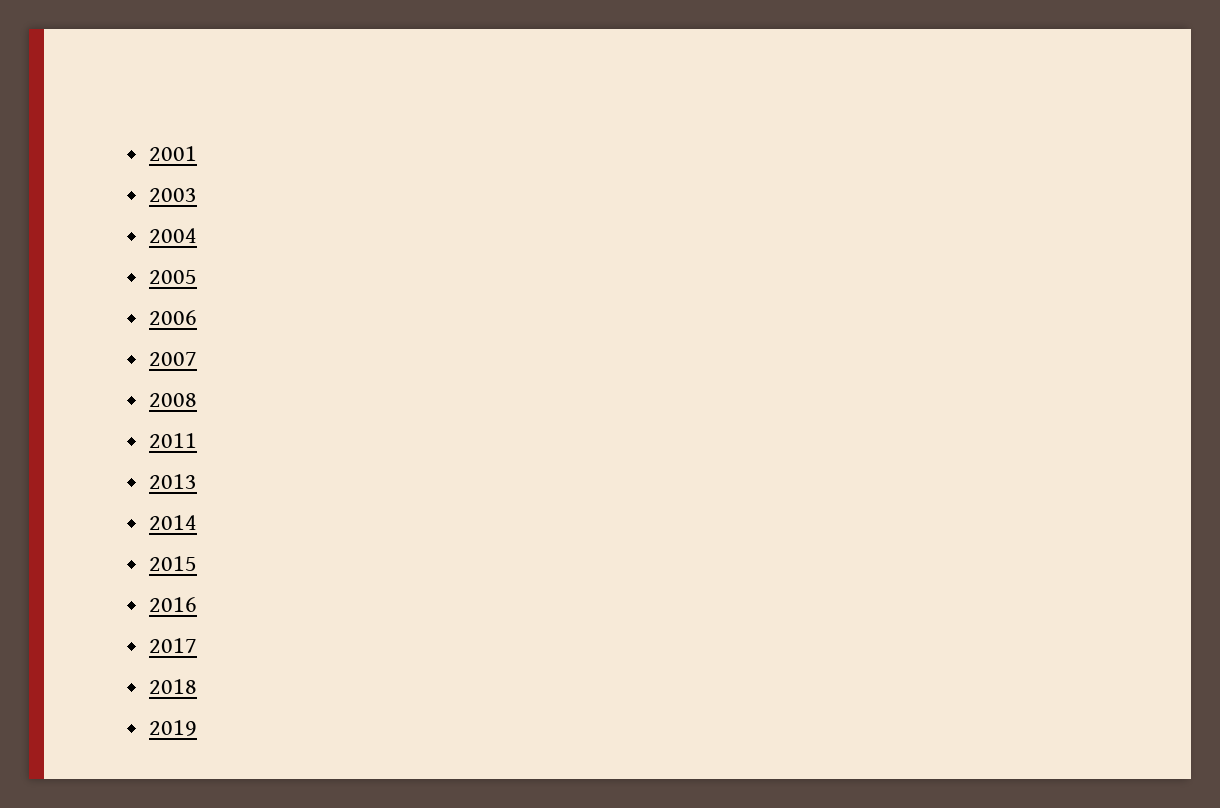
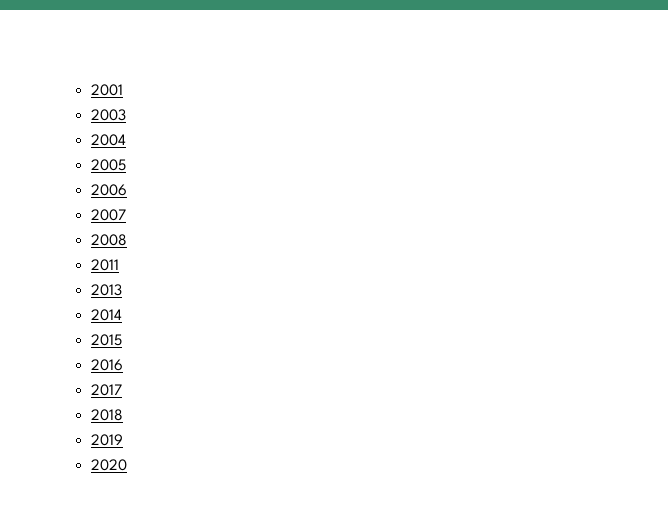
(198, 728) none -> [90,459,127,471] // 2020

